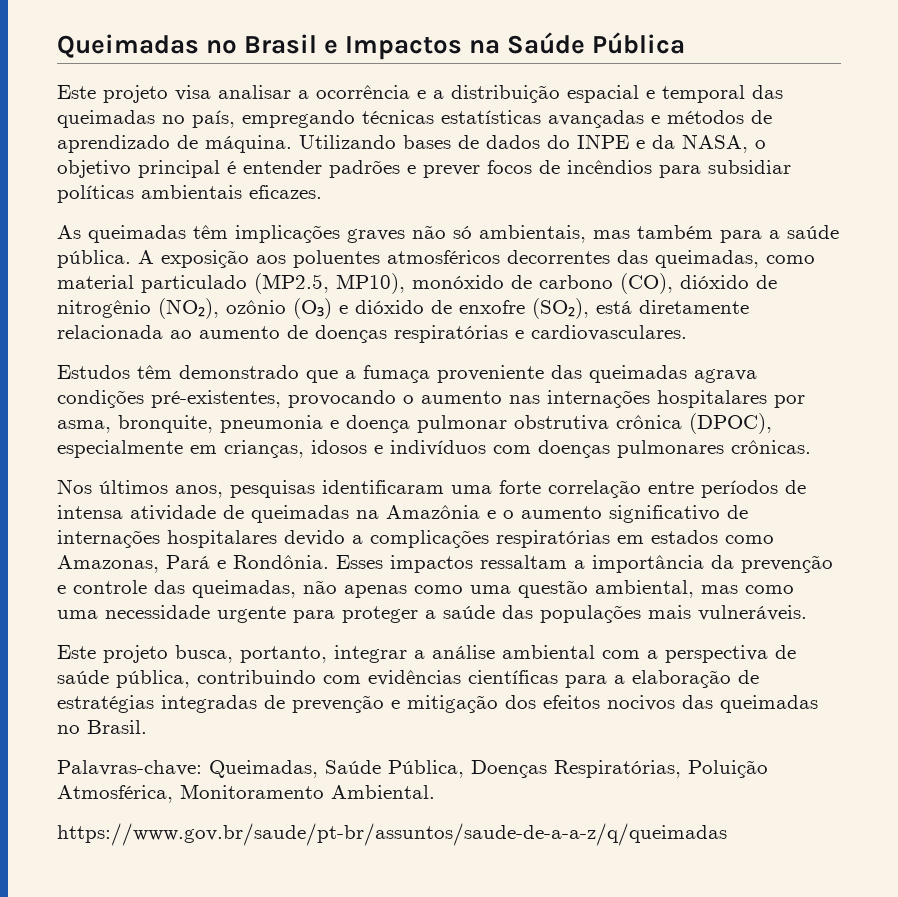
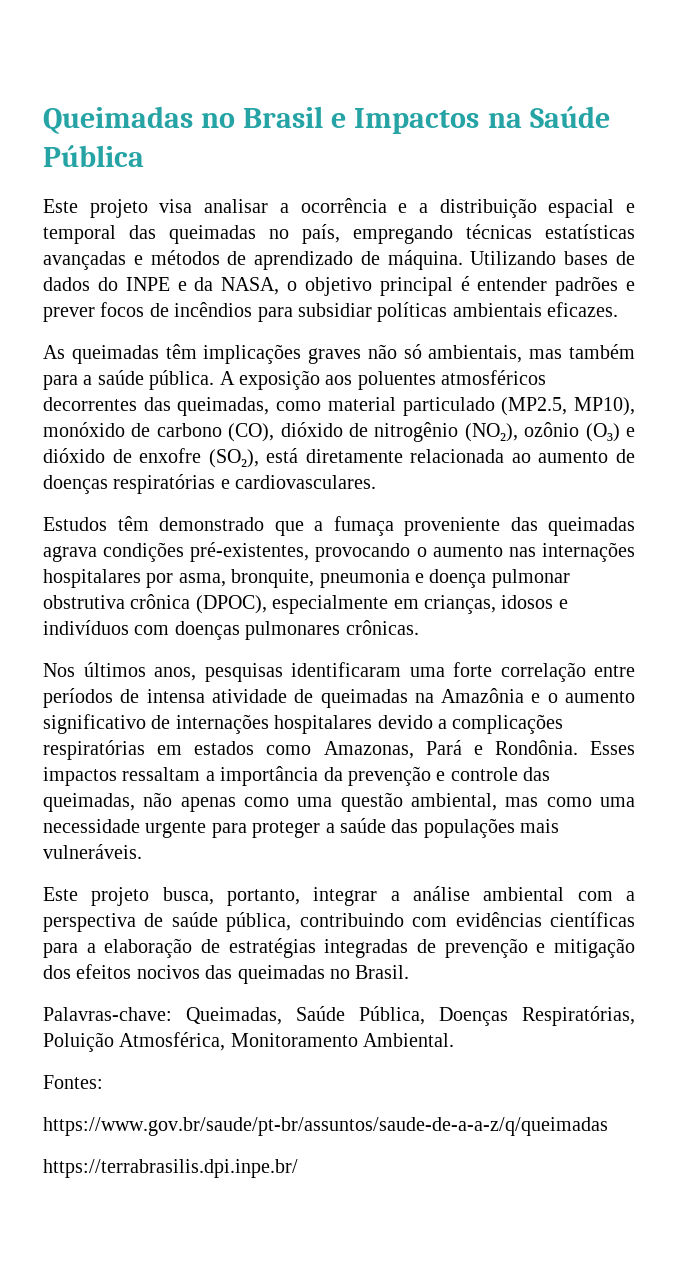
(435, 792) none -> [43,1075,103,1089] // Fontes:
(727, 834) none -> [43,1159,298,1178] // https://terrabrasilis.dpi.inpe.br/

